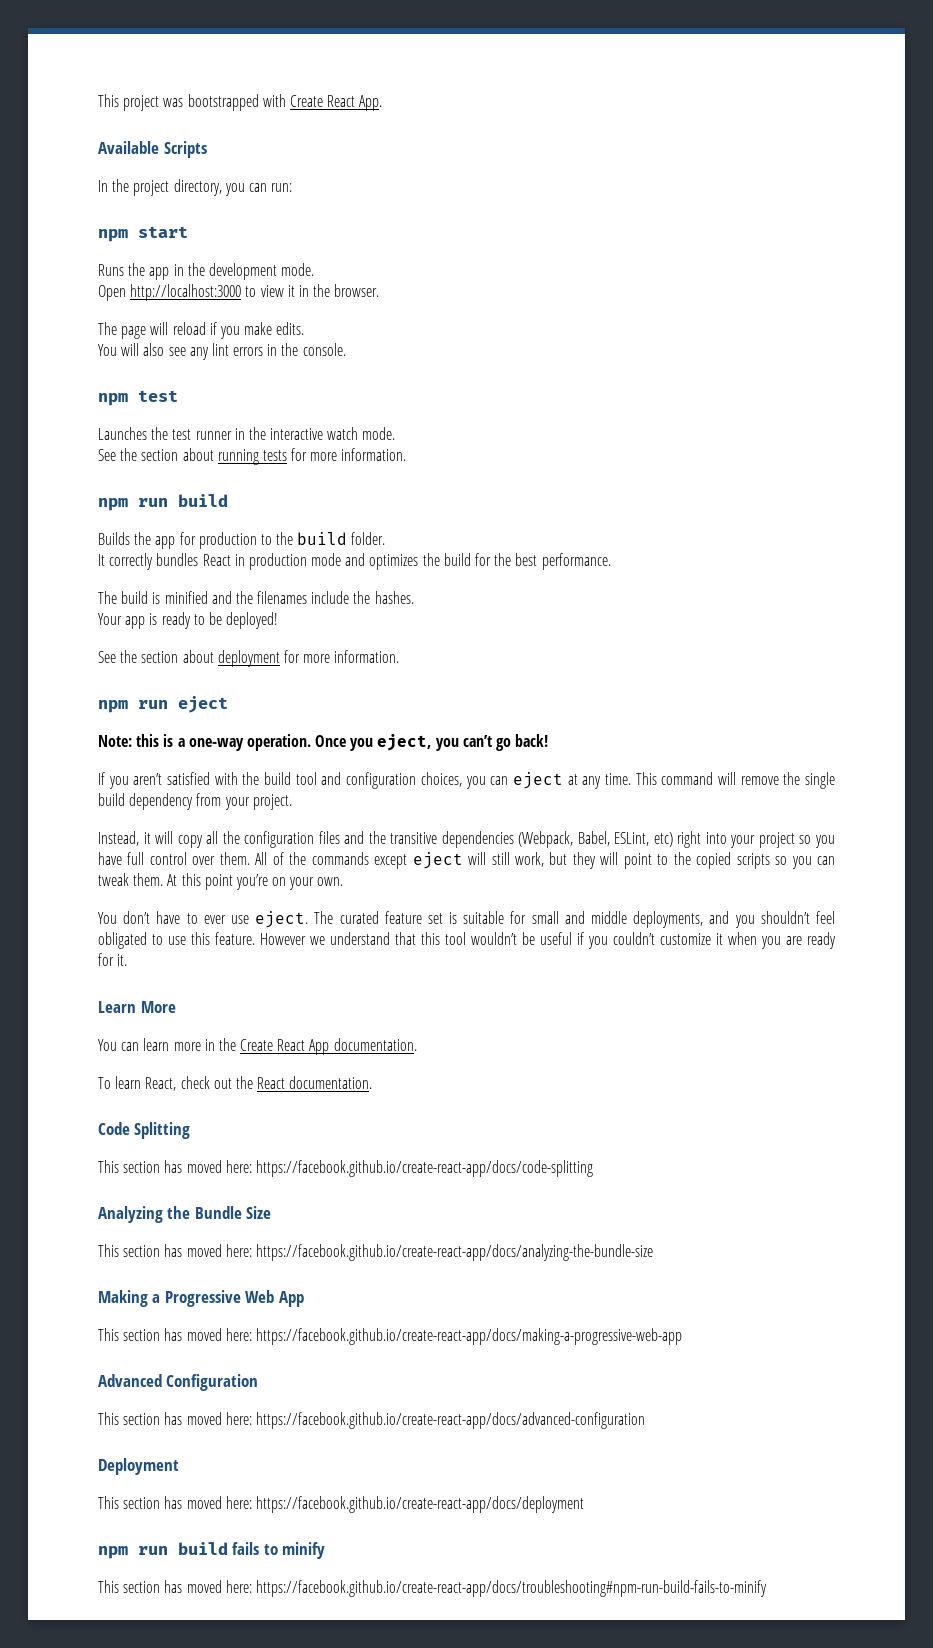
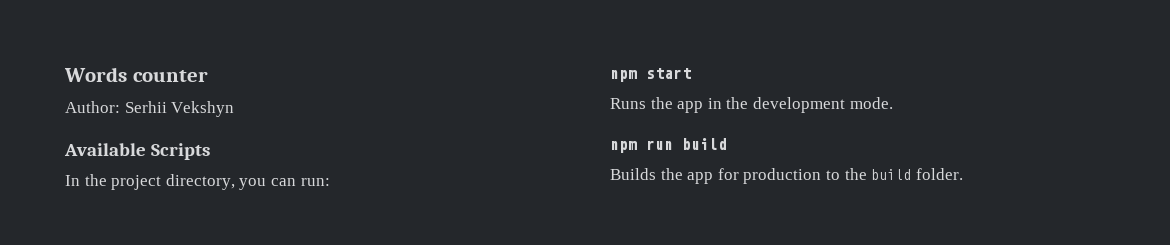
[98,94,383,111] This project was bootstrapped with Create React App. -> [64,67,208,82] [65,101,235,117] Words counter // Author: Serhii Vekshyn
[98,284,380,301] [98,322,305,339] [98,343,346,360] [98,390,178,406] [98,427,396,440] [98,448,407,465] // Open http://localhost:3000 to view it in the browser. // The page will reload if you make edits. // You will also see any lint errors in the console. // npm test // Launches the test runner in the interactive watch mode. // See the section about running tests for more information. -> (893, 103) none
[98,553,611,570] [98,591,414,604] [98,612,279,629] [98,650,400,667] [98,696,228,713] [98,734,549,751] [98,772,835,789] [98,793,292,810] [98,831,835,848] [98,852,836,869] [98,873,344,890] [98,911,835,928] [98,932,836,949] [98,953,128,966] [98,1001,176,1013] [98,1038,417,1055] [98,1076,373,1091] [98,1122,191,1139] [98,1160,593,1177] [98,1206,272,1223] [98,1244,653,1261] [98,1290,304,1307] [98,1328,682,1345] [98,1374,259,1391] [98,1412,645,1429] [98,1458,179,1475] [98,1496,584,1513] [98,1542,326,1559] [98,1580,767,1597] // It correctly bundles React in production mode and optimizes the build for the best performance. // The build is minified and the filenames include the hashes. // Your app is ready to be deployed! // See the section about deployment for more information. // npm run eject // Note: this is a one-way operation. Once you eject, you can’t go back! // If you aren’t satisfied with the build tool and configuration choices, you can eject at any time. This command will remove the single build dependency from your project. // Instead, it will copy all the configuration files and the transitive dependencies (Webpack, Babel, ESLint, etc) right into your project so you have full control over them. All of the commands except eject will still work, but they will point to the copied scripts so you can tweak them. At this point you’re on your own. // You don’t have to ever use eject. The curated feature set is suitable for small and middle deployments, and you shouldn’t feel obligated to use this feature. However we understand that this tool wouldn’t be useful if you couldn’t customize it when you are ready for it. // Learn More // You can learn more in the Create React App documentation. // To learn React, check out the React documentation. // Code Splitting // This section has moved here: https://facebook.github.io/create-react-app/docs/code-splitting // Analyzing the Bundle Size // This section has moved here: https://facebook.github.io/create-react-app/docs/analyzing-the-bundle-size // Making a Progressive Web App // This section has moved here: https://facebook.github.io/create-react-app/docs/making-a-progressive-web-app // Advanced Configuration // This section has moved here: https://facebook.github.io/create-react-app/docs/advanced-configuration // Deployment // This section has moved here: https://facebook.github.io/create-react-app/docs/deployment // npm run build fails to minify // This section has moved here: https://facebook.github.io/create-react-app/docs/troubleshooting#npm-run-build-fails-to-minify -> (963, 174) none

